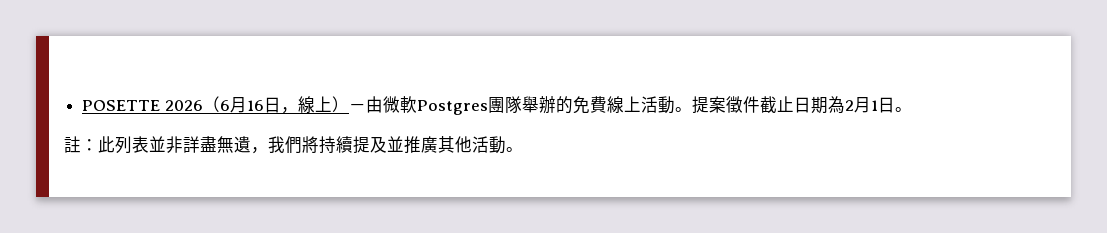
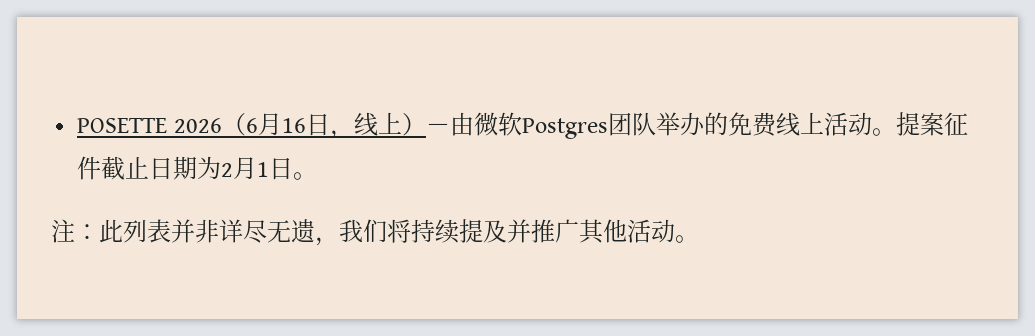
[297,96,315,113] 線 -> [353,112,378,136] 线
[399,96,743,115] 軟Postgres團隊舉辦的免費線上活動。提案徵 -> [497,112,968,139] 软Postgres团队举办的免费线上活动。提案征
[827,96,845,114] 為 -> [197,156,222,179] 为
[64,136,81,153] 註 -> [51,219,75,243] 注
[149,136,506,154] 並非詳盡無遺，我們將持續提及並推廣其他活動 -> [171,219,675,246] 并非详尽无遗，我们将持续提及并推广其他活动

